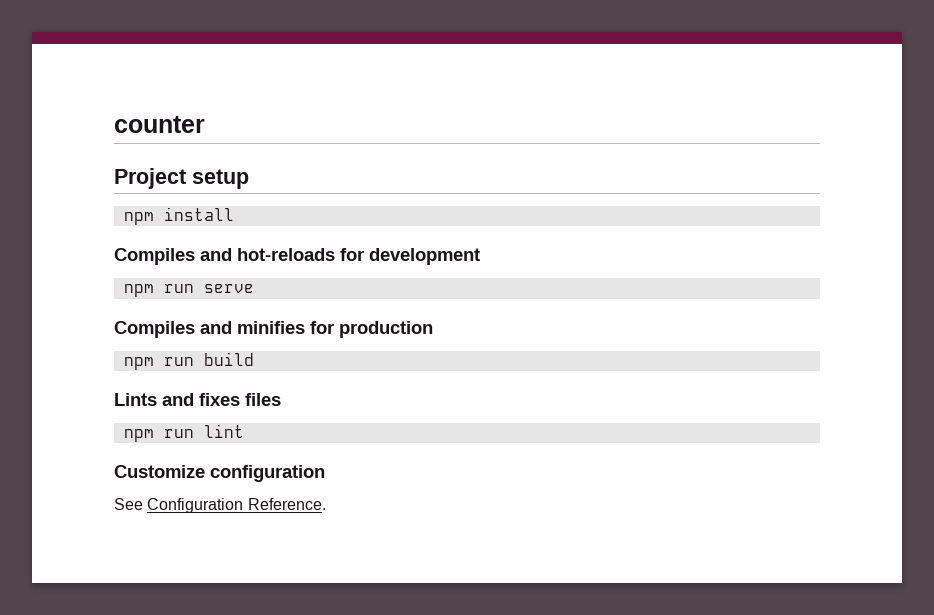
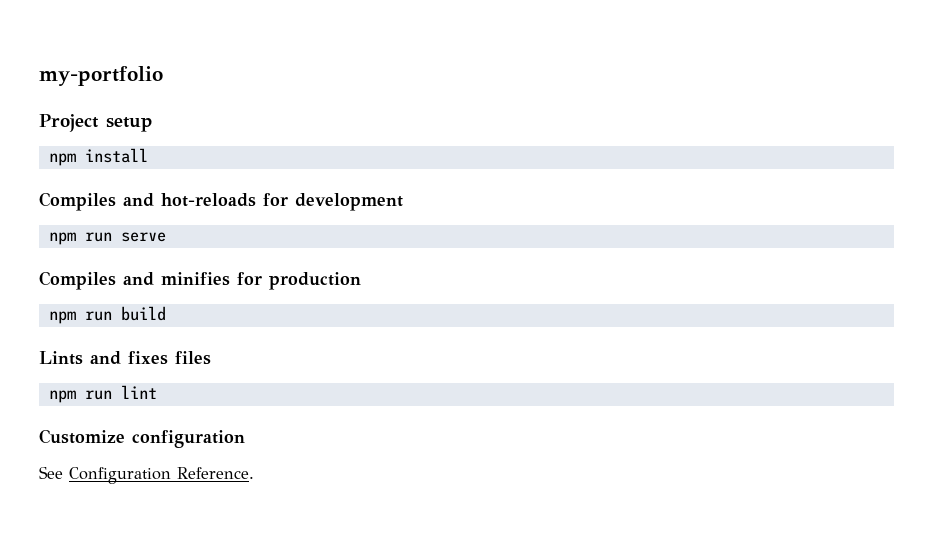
[114,116,205,133] counter -> [39,66,163,86] my-portfolio

